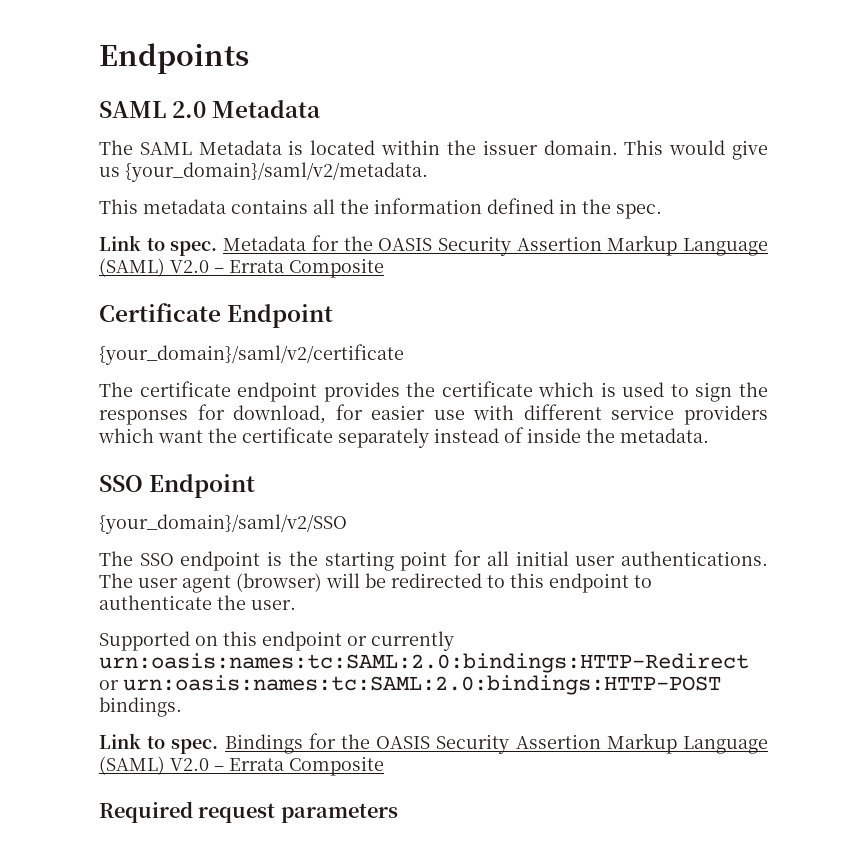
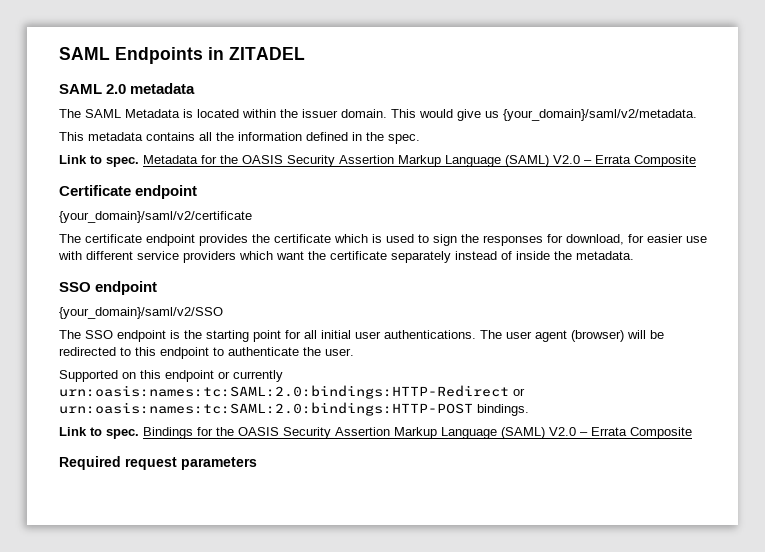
(99, 58) none -> [59,47,110,60] SAML
(249, 58) none -> [208,47,305,60] in ZITADEL
[212,100,322,118] Metadata -> [130,83,196,94] metadata
[227,304,334,328] Endpoint -> [135,185,198,199] endpoint
[149,474,256,498] Endpoint -> [95,281,158,295] endpoint

